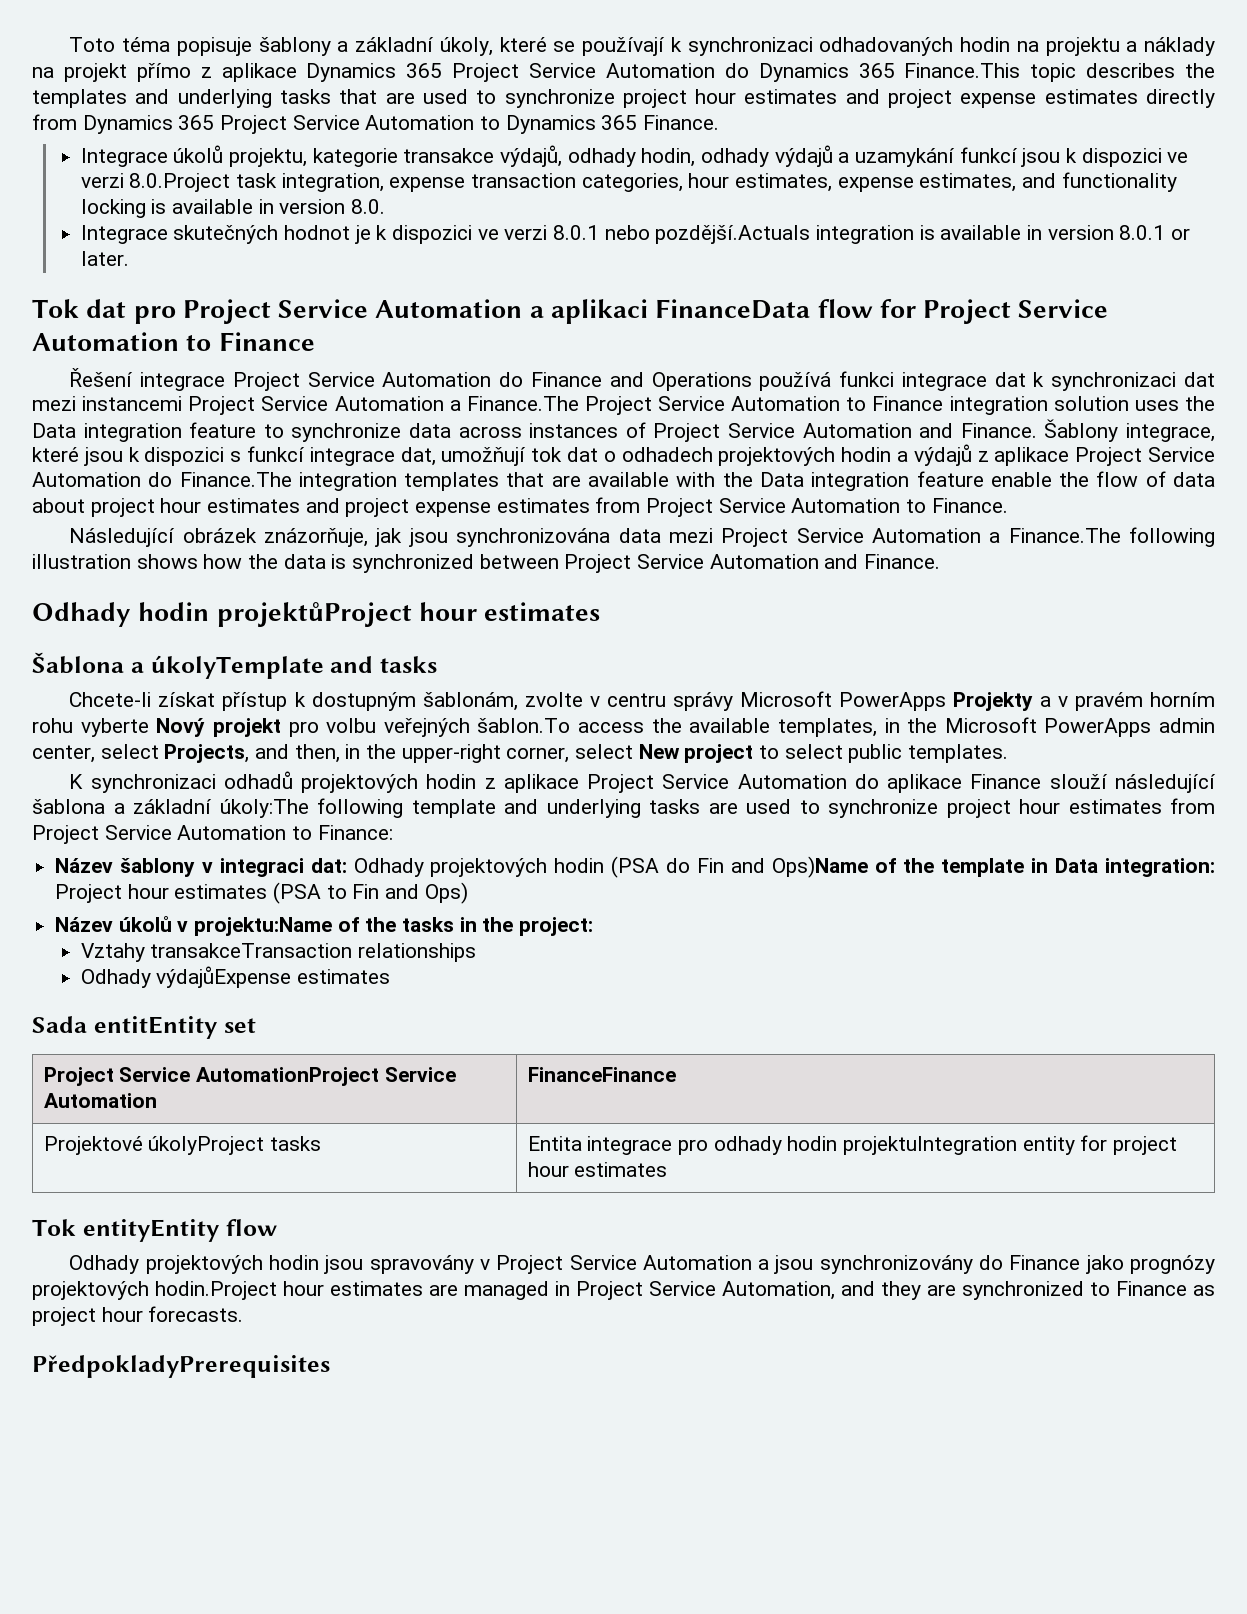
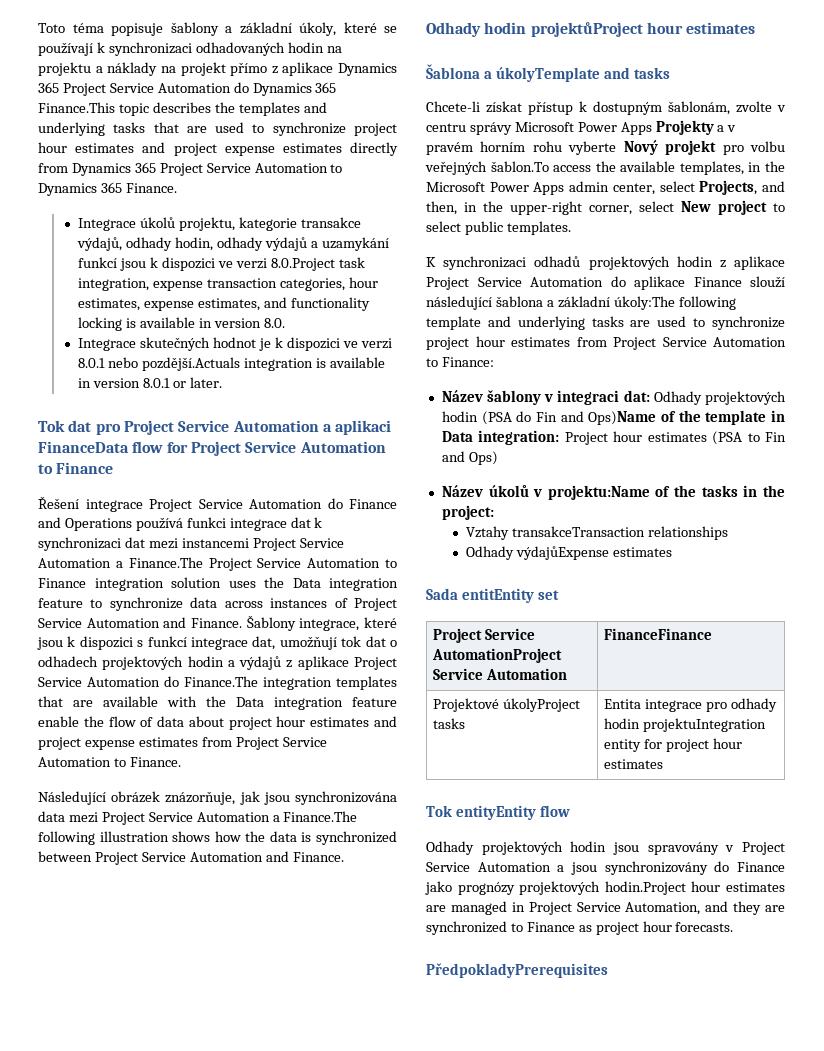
[838,692,946,711] PowerApps -> [577,122,652,135] Power Apps
[1044,718,1152,737] PowerApps -> [489,182,565,195] Power Apps

